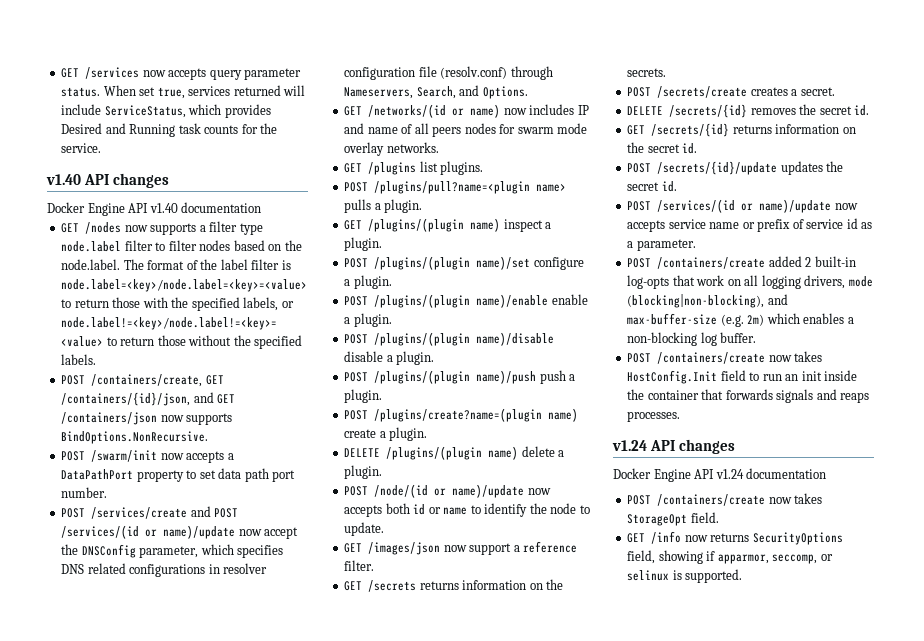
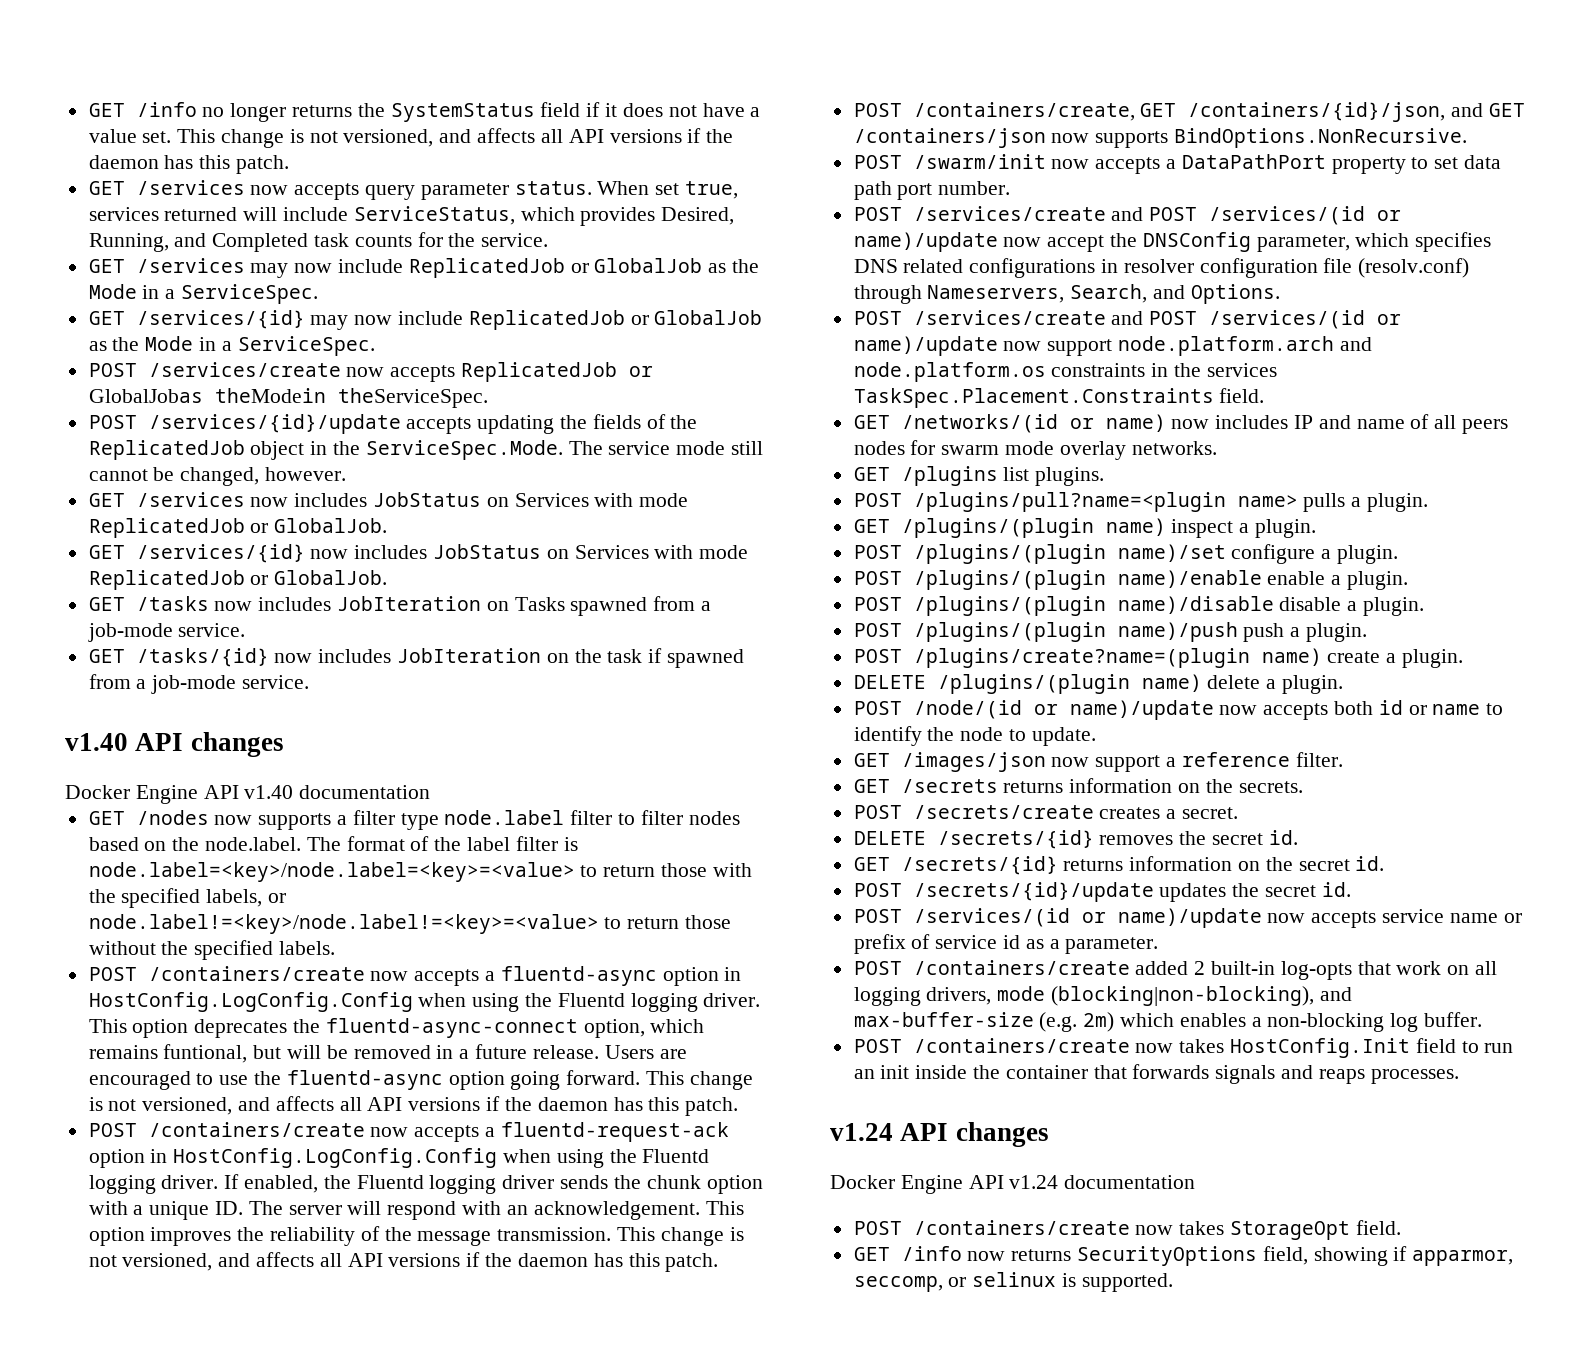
[61,68,80,78] GET -> [88,102,761,122] [88,128,734,148] [88,155,290,174] [88,181,125,195] GET /info no longer returns the SystemStatus field if it does not have a value set. This change is not versioned, and affects all API versions if the daemon has this patch. // GET
[61,123,176,137] Desired and Running -> [661,207,735,225] [88,233,309,252] Desired, Running, and Completed
(102, 148) none -> [88,258,760,278] [88,284,319,304] [88,310,763,330] [88,336,375,356] [88,362,654,382] [88,388,488,408] [88,414,698,434] [88,440,764,460] [88,467,347,486] [88,492,689,507] [88,518,388,538] [88,544,749,563] [88,570,388,590] [88,596,712,616] [87,623,246,642] [88,648,745,668] [88,674,310,694] // GET /services may now include ReplicatedJob or GlobalJob as the Mode in a ServiceSpec. // GET /services/{id} may now include ReplicatedJob or GlobalJob as the Mode in a ServiceSpec. // POST /services/create now accepts ReplicatedJob or GlobalJobas theModein theServiceSpec. // POST /services/{id}/update accepts updating the fields of the ReplicatedJob object in the ServiceSpec.Mode. The service mode still cannot be changed, however. // GET /services now includes JobStatus on Services with mode ReplicatedJob or GlobalJob. // GET /services/{id} now includes JobStatus on Services with mode ReplicatedJob or GlobalJob. // GET /tasks now includes JobIteration on Tasks spawned from a job-mode service. // GET /tasks/{id} now includes JobIteration on the task if spawned from a job-mode service.
(97, 359) none -> [88,966,742,986] [88,992,761,1012] [88,1018,705,1038] [88,1044,687,1063] [88,1070,753,1090] [88,1096,739,1116] [88,1122,729,1142] [88,1148,710,1168] [88,1174,763,1194] [88,1201,744,1220] [88,1226,744,1246] [88,1252,719,1272] // POST /containers/create now accepts a fluentd-async option in HostConfig.LogConfig.Config when using the Fluentd logging driver. This option deprecates the fluentd-async-connect option, which remains funtional, but will be removed in a future release. Users are encouraged to use the fluentd-async option going forward. This change is not versioned, and affects all API versions if the daemon has this patch. // POST /containers/create now accepts a fluentd-request-ack option in HostConfig.LogConfig.Config when using the Fluentd logging driver. If enabled, the Fluentd logging driver sends the chunk option with a unique ID. The server will respond with an acknowledgement. This option improves the reliability of the message transmission. This change is not versioned, and affects all API versions if the daemon has this patch.
(528, 92) none -> [853,310,1402,329] [853,336,1372,356] [853,362,1277,382] [853,388,1265,408] // POST /services/create and POST /services/(id or name)/update now support node.platform.arch and node.platform.os constraints in the services TaskSpec.Placement.Constraints field.

